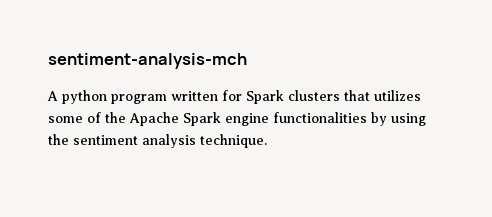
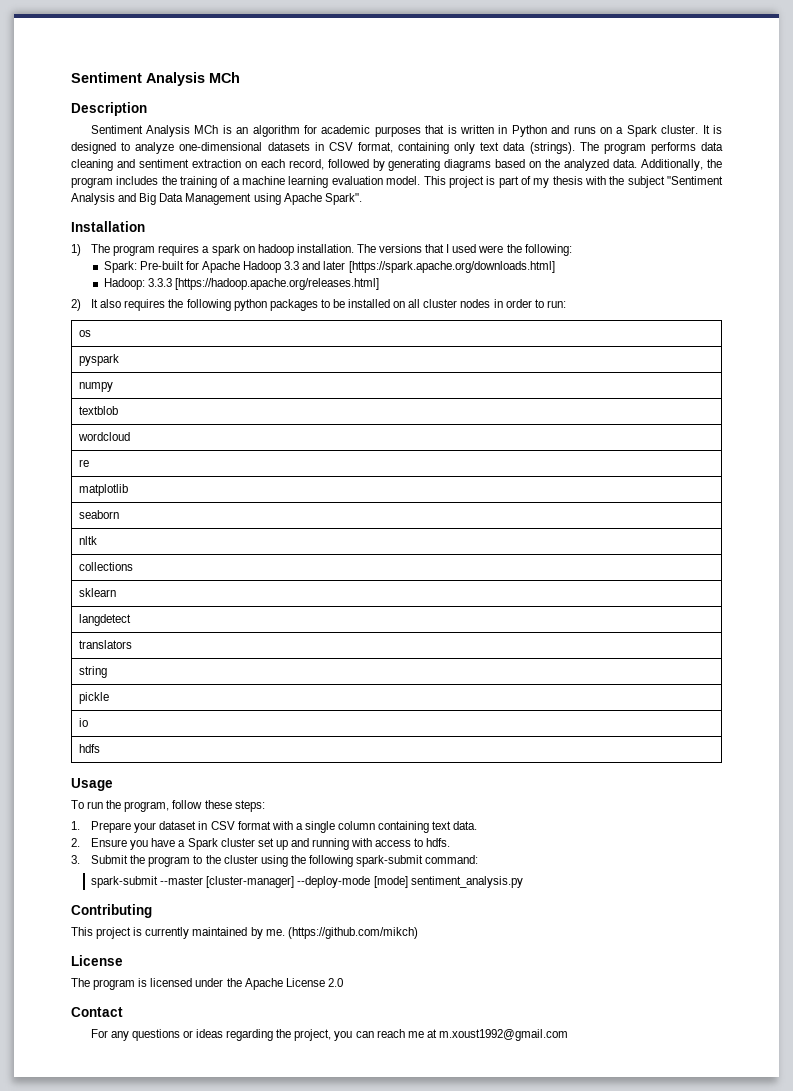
[48,53,247,69] [47,90,421,104] [48,112,426,126] [48,134,267,148] sentiment-analysis-mch // A python program written for Spark clusters that utilizes some of the Apache Spark engine functionalities by using the sentiment analysis technique. -> [71,72,240,86] [71,102,147,116] [90,125,722,137] [71,142,723,154] [71,159,722,171] [71,176,724,188] [71,193,362,205] [71,221,145,232] [71,244,572,256] [103,261,555,273] [103,278,379,290] [71,299,566,311] [78,330,91,337] [78,354,119,366] [78,382,113,392] [78,406,118,415] [77,432,130,441] [78,459,89,467] [78,484,128,496] [78,510,119,519] [78,536,97,545] [78,562,133,571] [78,588,116,597] [78,614,131,626] [78,640,132,649] [78,666,107,678] [78,692,109,704] [78,718,88,727] [78,744,100,753] [71,778,113,791] [71,800,265,812] [71,821,478,833] [71,838,451,850] [71,855,479,867] [91,876,523,888] [71,904,152,918] [71,927,418,939] [71,955,123,966] [71,978,343,990] [71,1007,123,1017] [90,1029,568,1041] Sentiment Analysis MCh // Description // Sentiment Analysis MCh is an algorithm for academic purposes that is written in Python and runs on a Spark cluster. It is designed to analyze one-dimensional datasets in CSV format, containing only text data (strings). The program performs data cleaning and sentiment extraction on each record, followed by generating diagrams based on the analyzed data. Additionally, the program includes the training of a machine learning evaluation model. This project is part of my thesis with the subject "Sentiment Analysis and Big Data Management using Apache Spark". // Installation // 1) The program requires a spark on hadoop installation. The versions that I used were the following: // Spark: Pre-built for Apache Hadoop 3.3 and later [https://spark.apache.org/downloads.html] // Hadoop: 3.3.3 [https://hadoop.apache.org/releases.html] // 2) It also requires the following python packages to be installed on all cluster nodes in order to run: // os // pyspark // numpy // textblob // wordcloud // re // matplotlib // seaborn // nltk // collections // sklearn // langdetect // translators // string // pickle // io // hdfs // Usage // To run the program, follow these steps: // 1. Prepare your dataset in CSV format with a single column containing text data. // 2. Ensure you have a Spark cluster set up and running with access to hdfs. // 3. Submit the program to the cluster using the following spark-submit command: // spark-submit --master [cluster-manager] --deploy-mode [mode] sentiment_analysis.py // Contributing // This project is currently maintained by me. (https://github.com/mikch) // License // The program is licensed under the Apache License 2.0 // Contact // For any questions or ideas regarding the project, you can reach me at m.xoust1992@gmail.com

